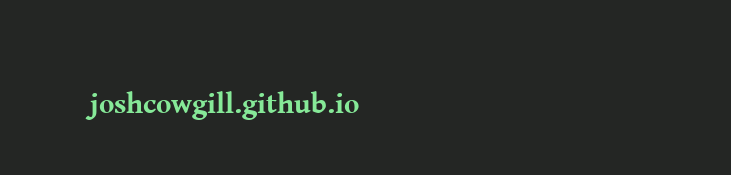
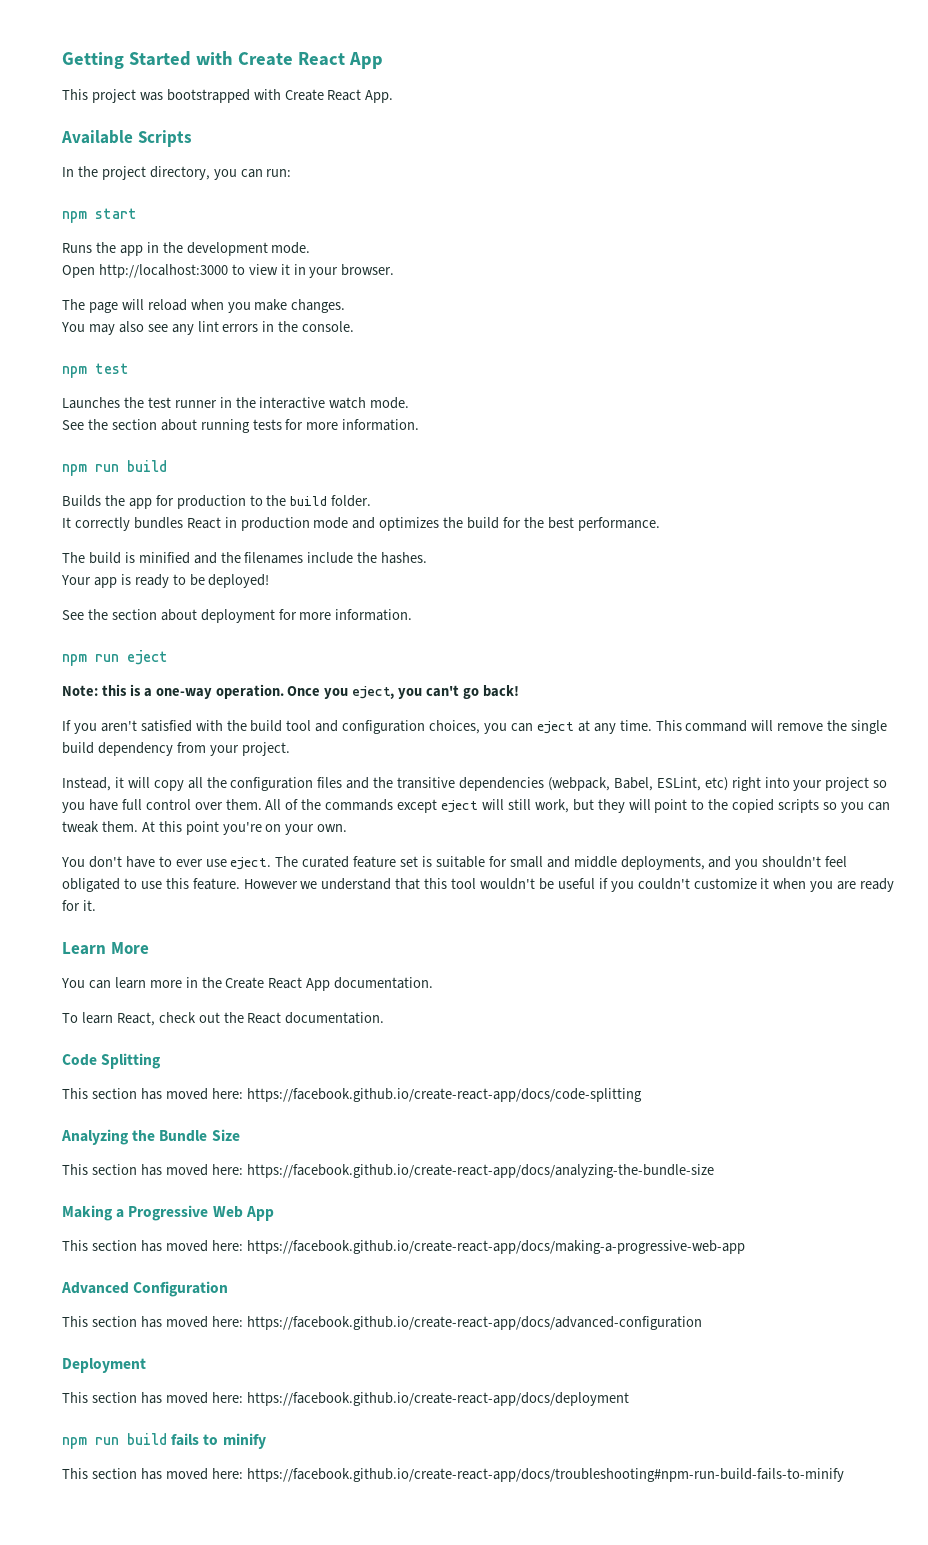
[85,91,359,120] joshcowgill.github.io -> [62,51,383,69] [62,89,394,103] [61,130,192,147] [62,166,292,180] [62,208,137,223] [62,242,311,256] [62,264,395,278] [62,299,346,313] [61,321,355,335] [62,363,129,378] [62,397,410,409] [62,419,420,433] [62,460,167,476] [62,495,372,509] [62,517,660,531] [62,552,428,564] [61,574,270,588] [62,609,413,623] [62,650,168,666] [62,684,519,699] [62,720,888,734] [62,742,290,756] [62,777,888,791] [62,799,890,813] [62,821,348,835] [61,856,848,870] [62,878,895,892] [62,900,96,911] [62,942,149,955] [61,977,434,991] [62,1012,385,1026] [62,1053,162,1069] [62,1088,642,1102] [61,1129,240,1145] [62,1164,714,1178] [62,1205,274,1221] [62,1240,745,1254] [61,1281,229,1297] [62,1316,702,1330] [62,1358,146,1373] [62,1392,629,1406] [62,1433,266,1449] [62,1468,844,1482] Getting Started with Create React App // This project was bootstrapped with Create React App. // Available Scripts // In the project directory, you can run: // npm start // Runs the app in the development mode. // Open http://localhost:3000 to view it in your browser. // The page will reload when you make changes. // You may also see any lint errors in the console. // npm test // Launches the test runner in the interactive watch mode. // See the section about running tests for more information. // npm run build // Builds the app for production to the build folder. // It correctly bundles React in production mode and optimizes the build for the best performance. // The build is minified and the filenames include the hashes. // Your app is ready to be deployed! // See the section about deployment for more information. // npm run eject // Note: this is a one-way operation. Once you eject, you can't go back! // If you aren't satisfied with the build tool and configuration choices, you can eject at any time. This command will remove the single build dependency from your project. // Instead, it will copy all the configuration files and the transitive dependencies (webpack, Babel, ESLint, etc) right into your project so you have full control over them. All of the commands except eject will still work, but they will point to the copied scripts so you can tweak them. At this point you're on your own. // You don't have to ever use eject. The curated feature set is suitable for small and middle deployments, and you shouldn't feel obligated to use this feature. However we understand that this tool wouldn't be useful if you couldn't customize it when you are ready for it. // Learn More // You can learn more in the Create React App documentation. // To learn React, check out the React documentation. // Code Splitting // This section has moved here: https://facebook.github.io/create-react-app/docs/code-splitting // Analyzing the Bundle Size // This section has moved here: https://facebook.github.io/create-react-app/docs/analyzing-the-bundle-size // Making a Progressive Web App // This section has moved here: https://facebook.github.io/create-react-app/docs/making-a-progressive-web-app // Advanced Configuration // This section has moved here: https://facebook.github.io/create-react-app/docs/advanced-configuration // Deployment // This section has moved here: https://facebook.github.io/create-react-app/docs/deployment // npm run build fails to minify // This section has moved here: https://facebook.github.io/create-react-app/docs/troubleshooting#npm-run-build-fails-to-minify

